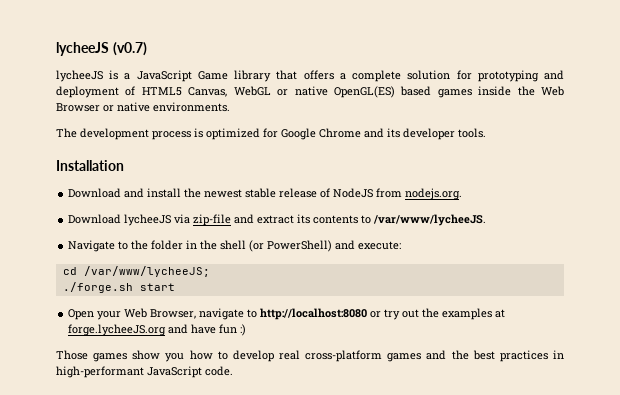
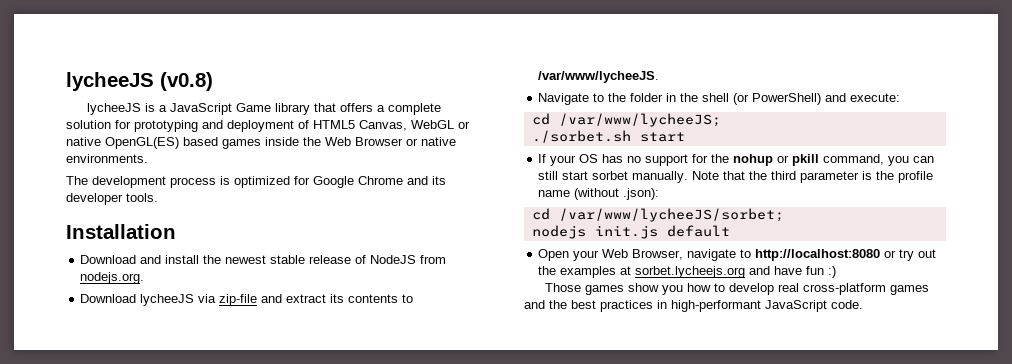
[56,42,147,56] lycheeJS (v0.7) -> [66,72,213,91] lycheeJS (v0.8)
[62,282,175,293] ./forge.sh start -> [531,130,685,143] [538,154,935,166] [538,171,934,183] [538,188,660,200] [531,208,784,222] [531,225,730,239] ./sorbet.sh start // If your OS has no support for the nohup or pkill command, you can still start sorbet manually. Note that the third parameter is the profile name (without .json): // cd /var/www/lycheeJS/sorbet; // nodejs init.js default
[68,324,167,336] forge.lycheeJS.org -> [635,266,746,278] sorbet.lycheejs.org

